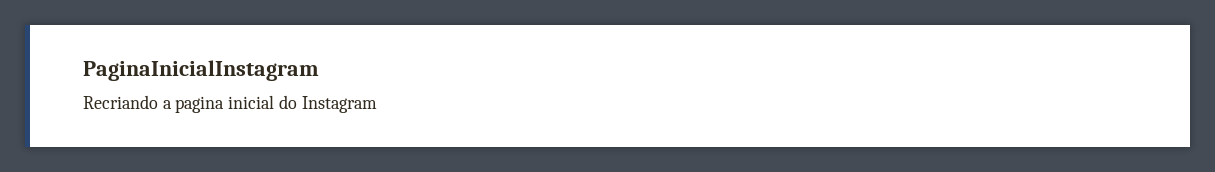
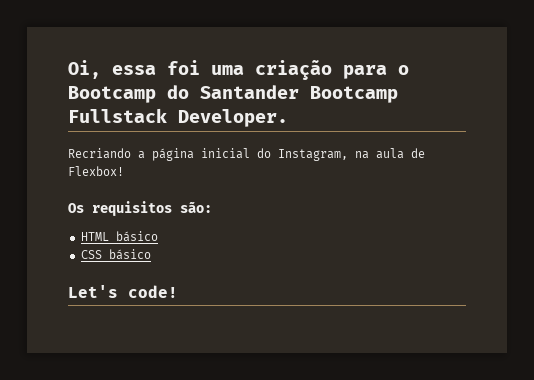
[83,60,319,81] PaginaInicialInstagram -> [68,60,409,80] [68,85,398,103] [68,108,288,127] Oi, essa foi uma criação para o Bootcamp do Santander Bootcamp Fullstack Developer.
[175,96,225,113] pagina -> [152,148,194,161] página
[301,96,377,113] Instagram -> [278,148,425,161] [68,166,124,176] [68,201,212,216] [80,231,158,242] [80,249,151,260] [68,285,178,298] Instagram, na aula de Flexbox! // Os requisitos são: // HTML básico // CSS básico // Let's code!

